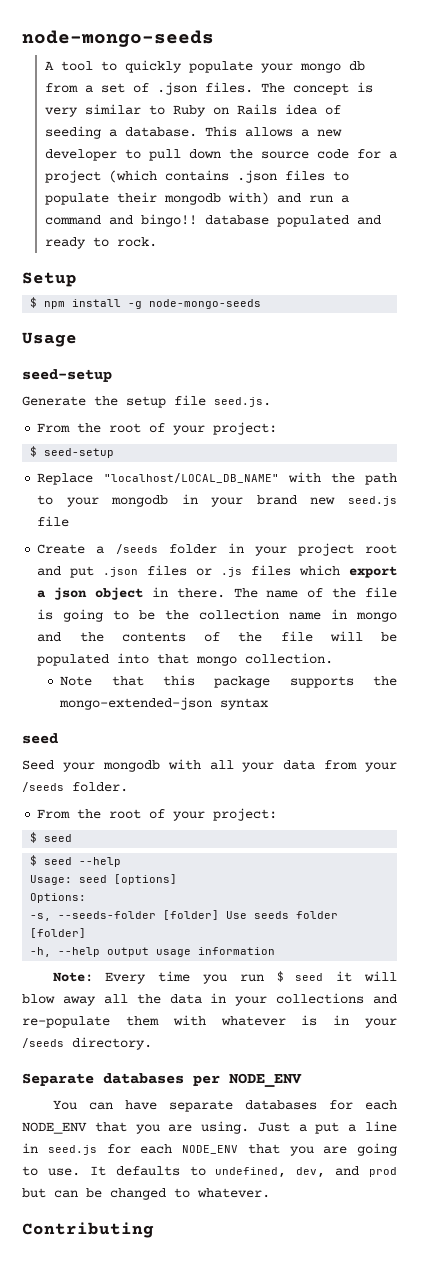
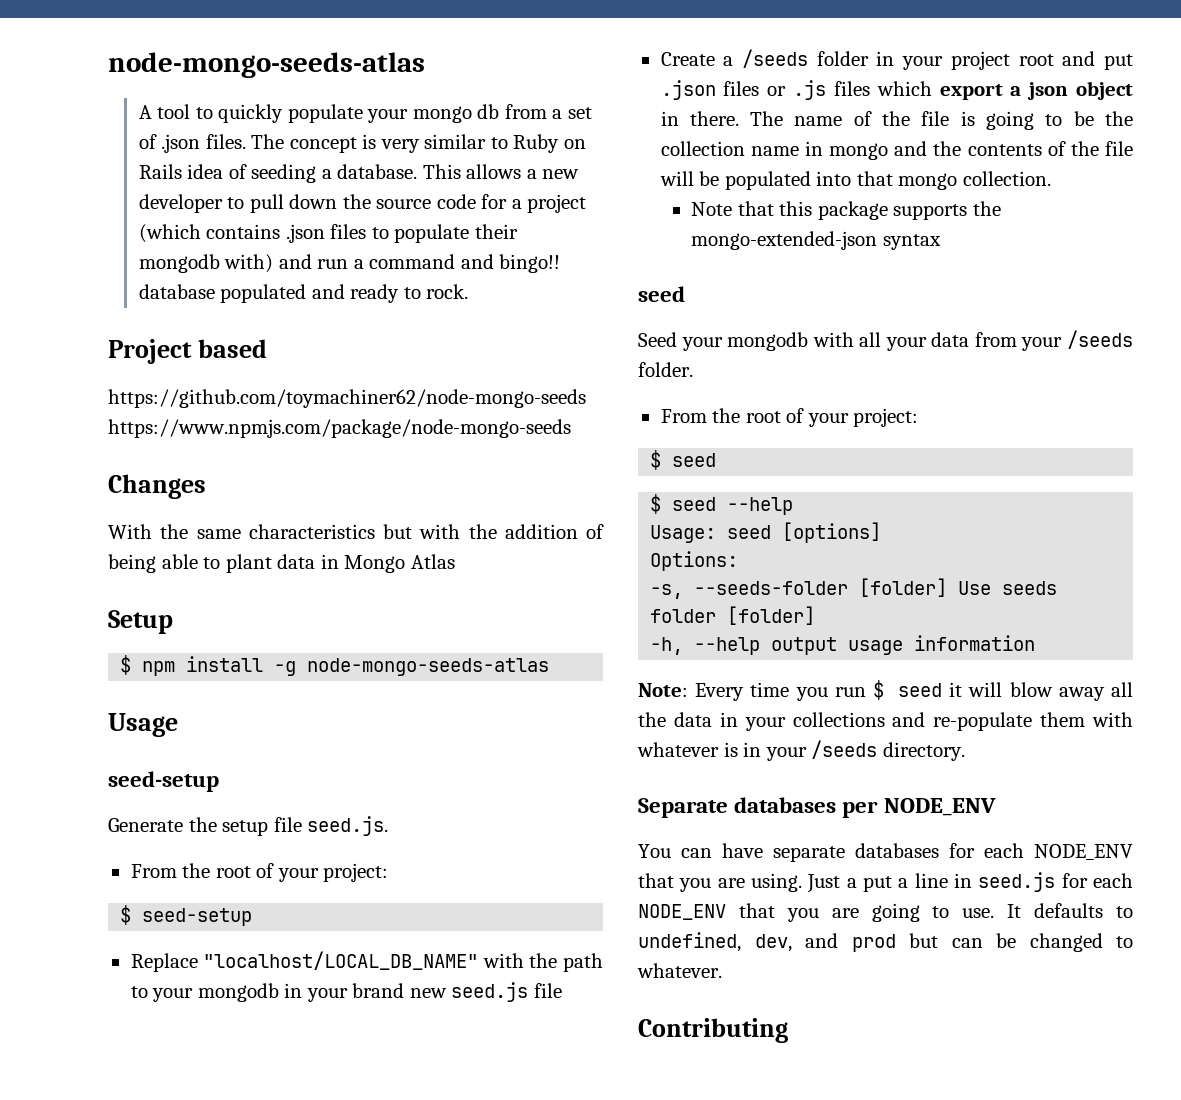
[22,30,214,47] node-mongo-seeds -> [108,52,425,78] node-mongo-seeds-atlas
(157, 242) none -> [108,339,267,364] [108,389,586,408] [108,419,571,438] [108,474,206,499] [108,524,604,539] [108,554,455,573] // Project based // https://github.com/toymachiner62/node-mongo-seeds https://www.npmjs.com/package/node-mongo-seeds // Changes // With the same characteristics but with the addition of being able to plant data in Mongo Atlas
[149,299,262,309] node-mongo-seeds -> [307,658,550,676] node-mongo-seeds-atlas

